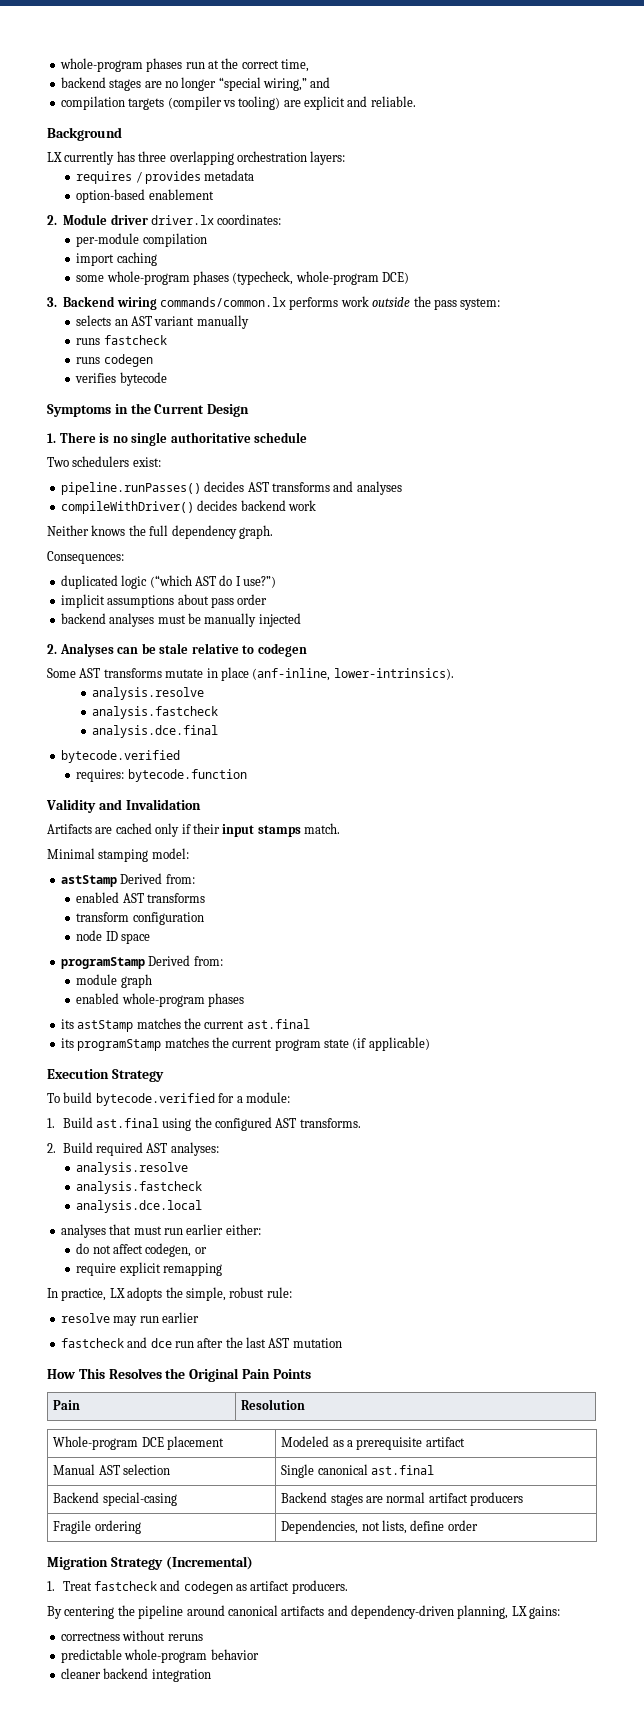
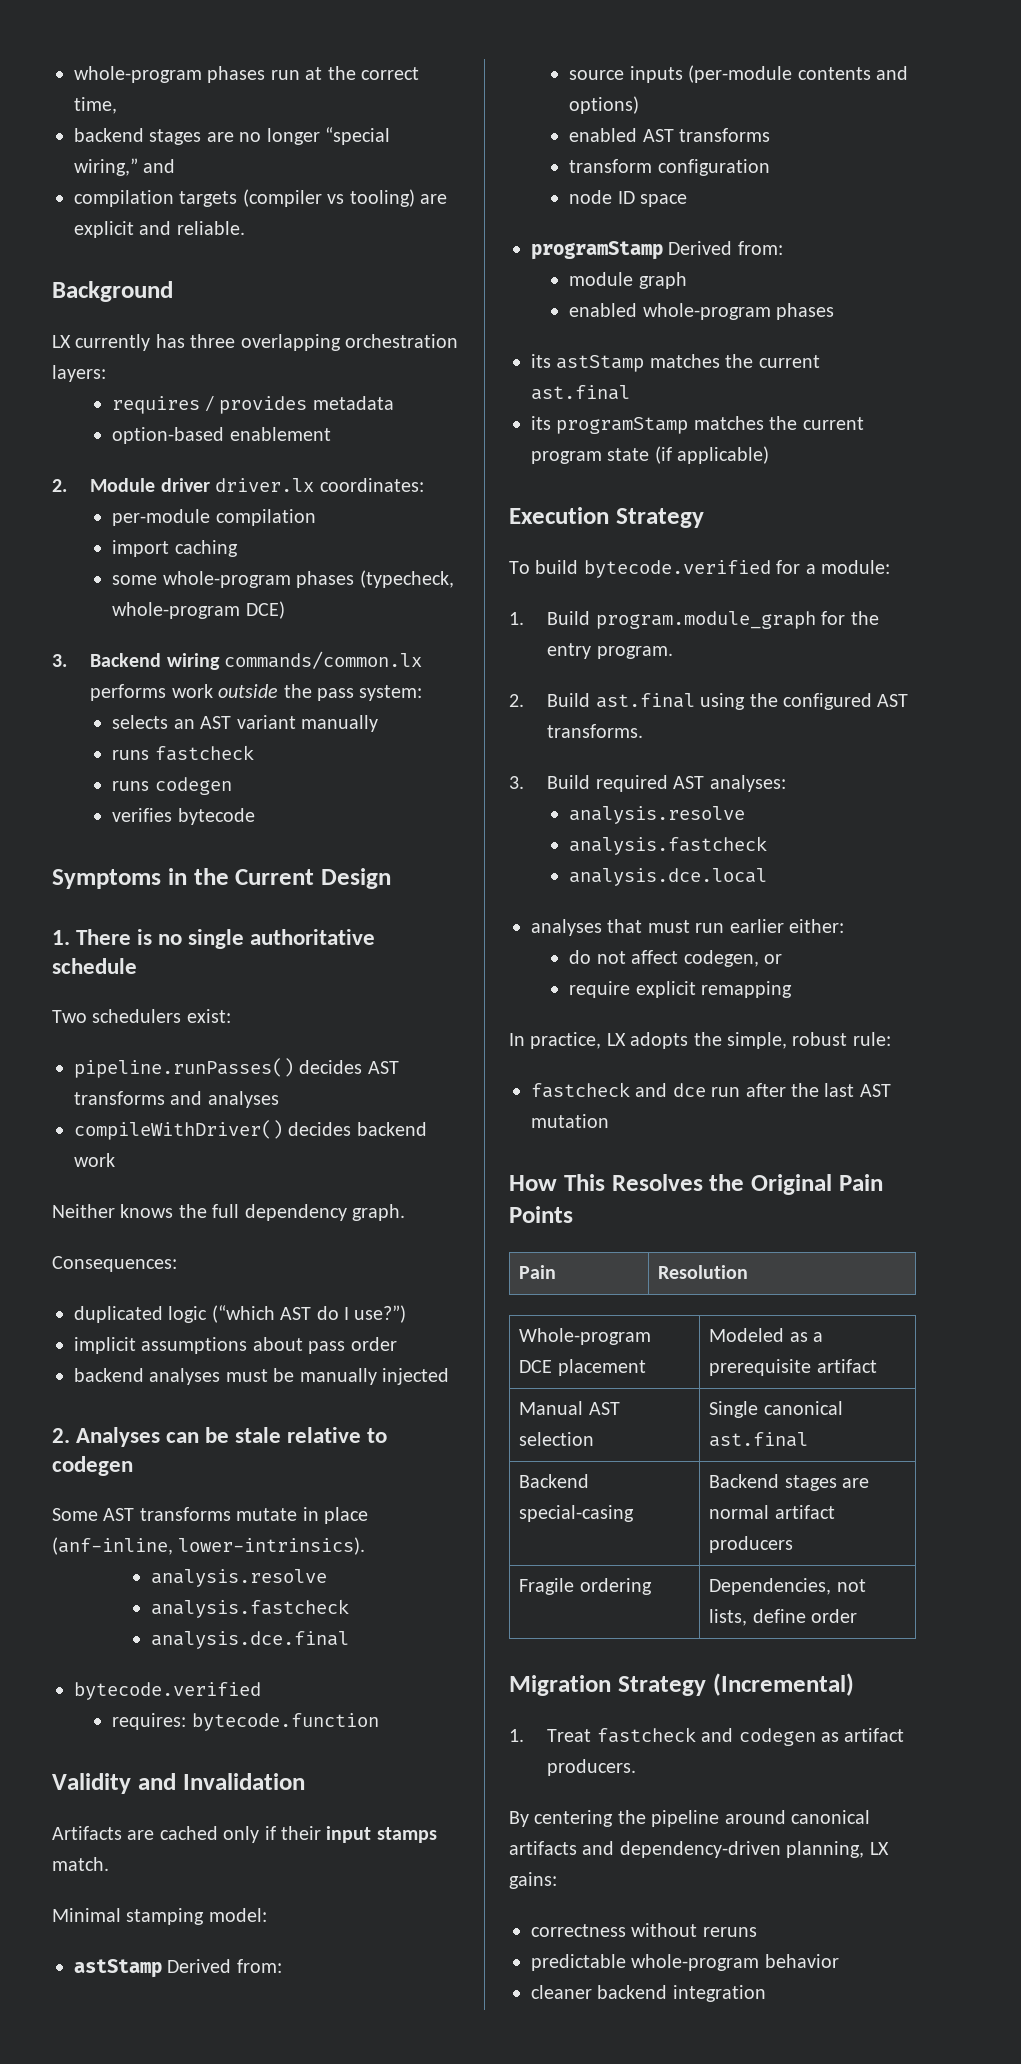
(195, 879) none -> [569,65,908,83] [569,96,640,114] // source inputs (per-module contents and options)
(93, 1122) none -> [595,611,879,629] [547,643,673,659] [509,693,591,707] program.module_graph for the entry program. // 2. Build
[47,1143,56,1153] 2. -> [509,776,524,789] 3.
[60,1312,199,1326] // resolve may run earlier -> (891, 1039) none

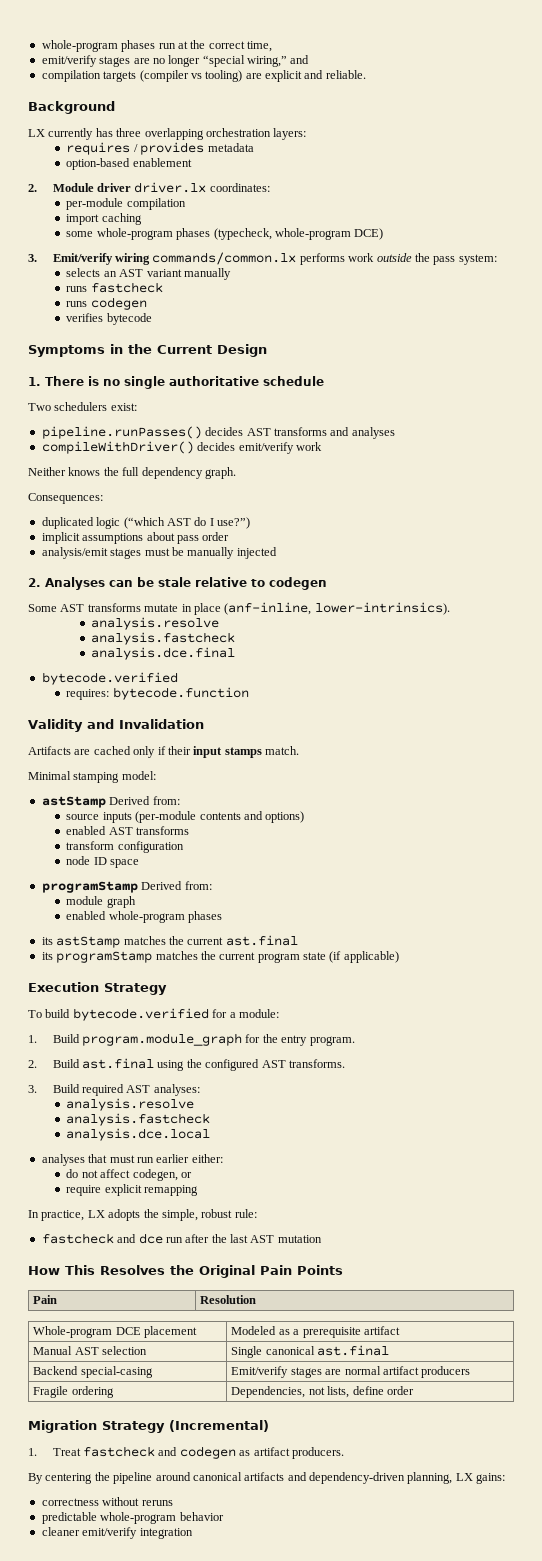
[74,128,144,142] backend -> [41,55,97,67] emit/verify
[90,653,162,667] Backend -> [52,253,113,265] Emit/verify
[356,1122,427,1136] backend -> [238,442,294,454] emit/verify
[74,1368,221,1385] backend analyses -> [41,547,142,559] analysis/emit stages
[709,1474,780,1488] Backend -> [231,1366,289,1378] Emit/verify
[597,1985,668,1999] backend -> [82,1527,138,1539] emit/verify

